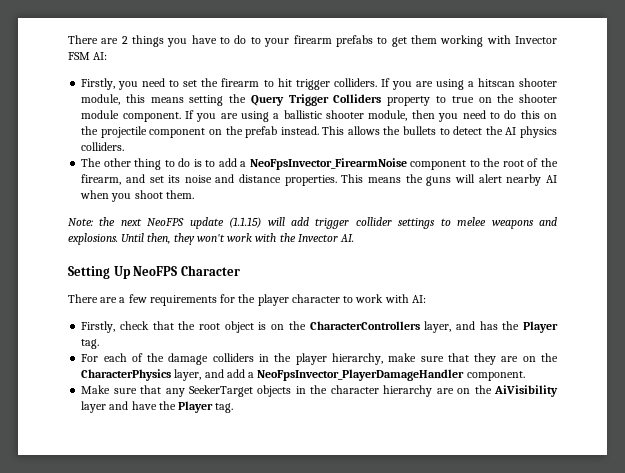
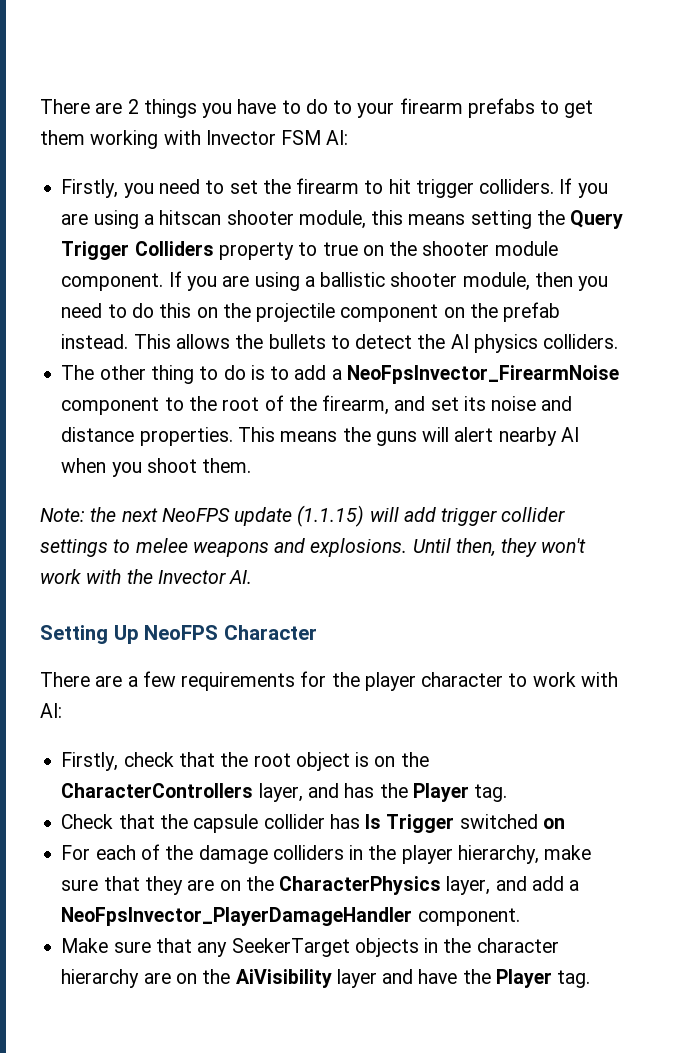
(100, 344) none -> [61,814,565,833] // Check that the capsule collider has Is Trigger switched on

